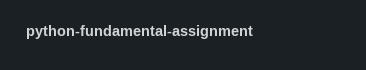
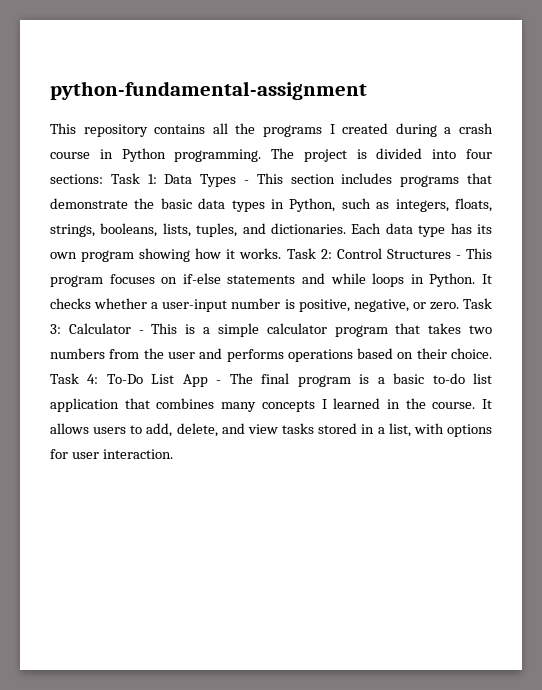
(253, 32) none -> [50,123,494,137] [50,148,492,162] [50,173,493,187] [50,198,492,212] [50,223,492,237] [50,248,492,262] [50,273,493,287] [50,298,493,312] [50,323,492,337] [50,348,493,362] [50,373,492,387] [50,398,492,412] [50,423,492,437] [50,449,173,459] // This repository contains all the programs I created during a crash course in Python programming. The project is divided into four sections: Task 1: Data Types - This section includes programs that demonstrate the basic data types in Python, such as integers, floats, strings, booleans, lists, tuples, and dictionaries. Each data type has its own program showing how it works. Task 2: Control Structures - This program focuses on if-else statements and while loops in Python. It checks whether a user-input number is positive, negative, or zero. Task 3: Calculator - This is a simple calculator program that takes two numbers from the user and performs operations based on their choice. Task 4: To-Do List App - The final program is a basic to-do list application that combines many concepts I learned in the course. It allows users to add, delete, and view tasks stored in a list, with options for user interaction.

